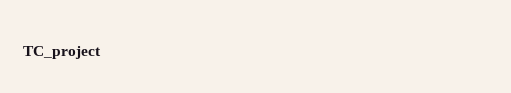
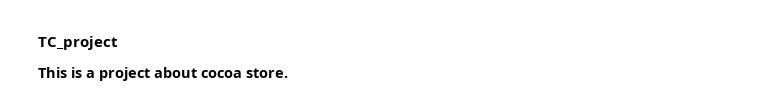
(101, 52) none -> [38,67,288,81] // This is a project about cocoa store.

